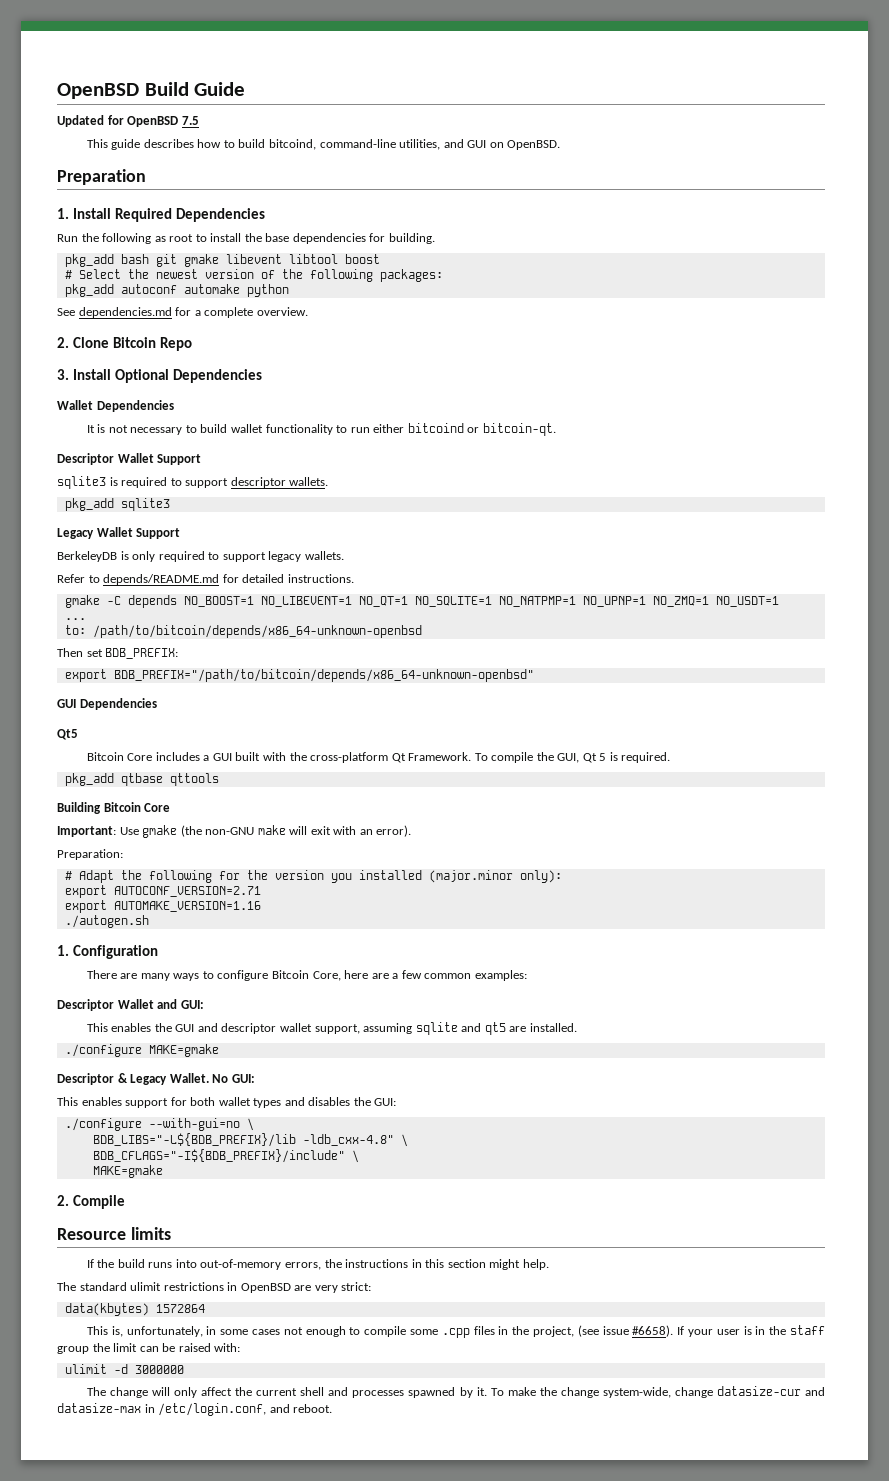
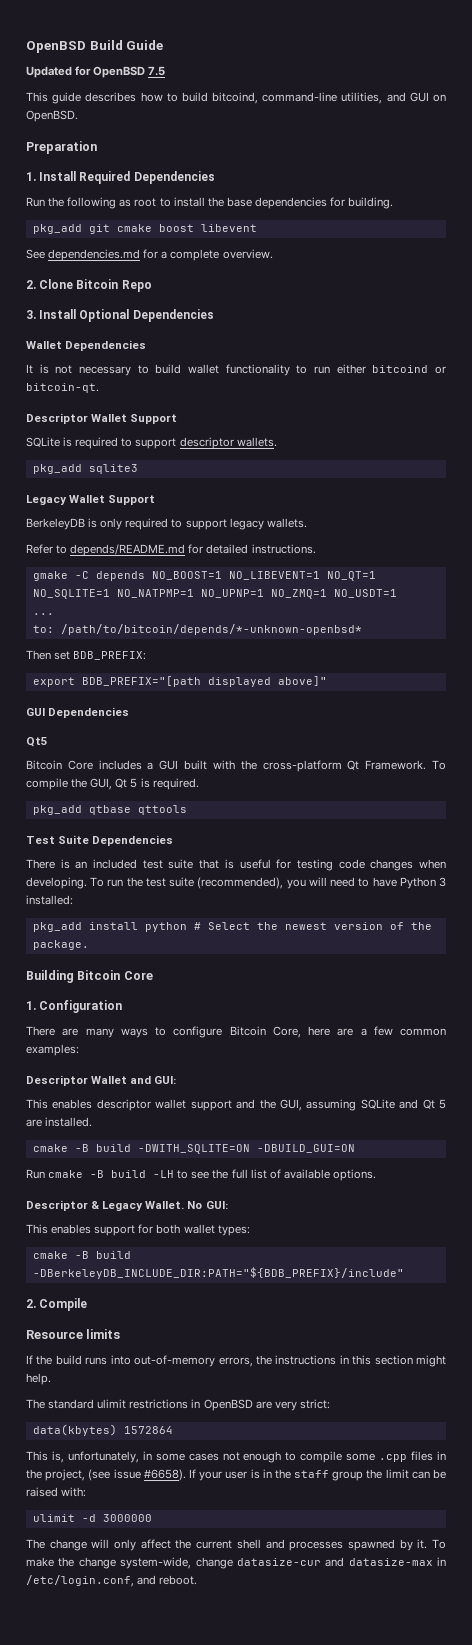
[120,254,380,267] [64,269,443,282] [64,284,289,297] bash git gmake libevent libtool boost // # Select the newest version of the following packages: // pkg_add autoconf automake python -> [88,224,257,234] git cmake boost libevent
[57,476,106,489] sqlite3 -> [26,437,60,447] SQLite
[92,625,422,638] /path/to/bitcoin/depends/x86_64-unknown-openbsd -> [60,624,362,635] /path/to/bitcoin/depends/*-unknown-openbsd*
[113,669,534,682] BDB_PREFIX="/path/to/bitcoin/depends/x86_64-unknown-openbsd" -> [81,676,327,687] BDB_PREFIX="[path displayed above]"
[57,802,171,814] [57,825,412,838] [57,849,123,860] [64,870,562,883] [64,885,261,898] [64,900,261,913] [64,915,149,928] Building Bitcoin Core // Important: Use gmake (the non-GNU make will exit with an error). // Preparation: // # Adapt the following for the version you installed (major.minor only): // export AUTOCONF_VERSION=2.71 // export AUTOMAKE_VERSION=1.16 // ./autogen.sh -> [26,835,174,846] [26,859,446,871] [26,877,446,889] [26,895,73,905] [32,922,432,932] [32,940,89,950] [26,970,153,983] Test Suite Dependencies // There is an included test suite that is useful for testing code changes when developing. To run the test suite (recommended), you will need to have Python 3 installed: // pkg_add install python # Select the newest version of the package. // Building Bitcoin Core
[154,1022,577,1035] [64,1044,219,1057] the GUI and descriptor wallet support, assuming sqlite and qt5 are installed. // ./configure MAKE=gmake -> [96,1099,447,1111] [26,1117,93,1127] [32,1144,355,1154] [26,1169,376,1181] descriptor wallet support and the GUI, assuming SQLite and Qt 5 are installed. // cmake -B build -DWITH_SQLITE=ON -DBUILD_GUI=ON // Run cmake -B build -LH to see the full list of available options.
[253,1097,397,1108] [64,1118,254,1131] [92,1133,408,1147] [92,1149,359,1163] [92,1165,163,1178] types and disables the GUI: // ./configure --with-gui=no \ // BDB_LIBS="-L${BDB_PREFIX}/lib -ldb_cxx-4.8" \ // BDB_CFLAGS="-I${BDB_PREFIX}/include" \ // MAKE=gmake -> [217,1225,250,1236] [32,1251,131,1259] [32,1267,404,1279] types: // cmake -B build -DBerkeleyDB_INCLUDE_DIR:PATH="${BDB_PREFIX}/include"

